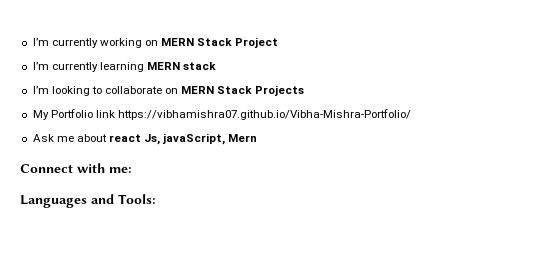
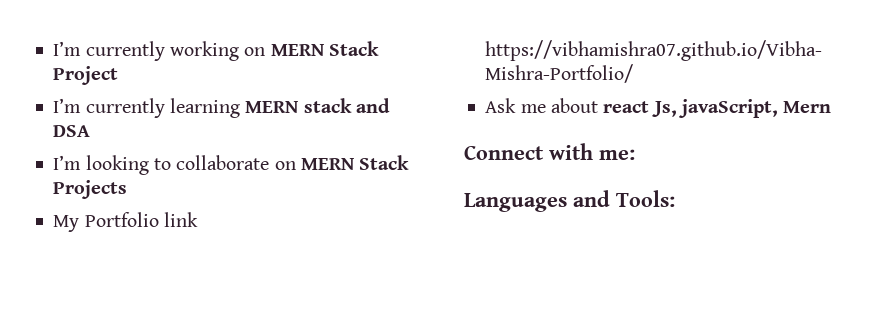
(217, 66) none -> [355,98,390,113] [53,125,91,137] and DSA

